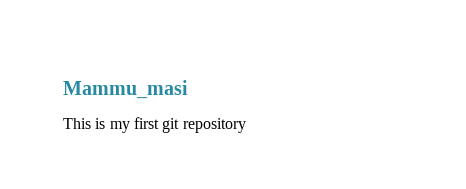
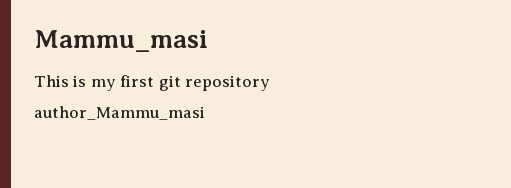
(246, 125) none -> [34,106,205,120] // author_Mammu_masi

